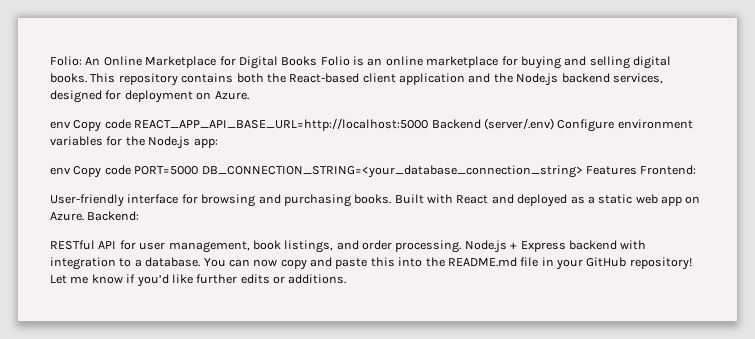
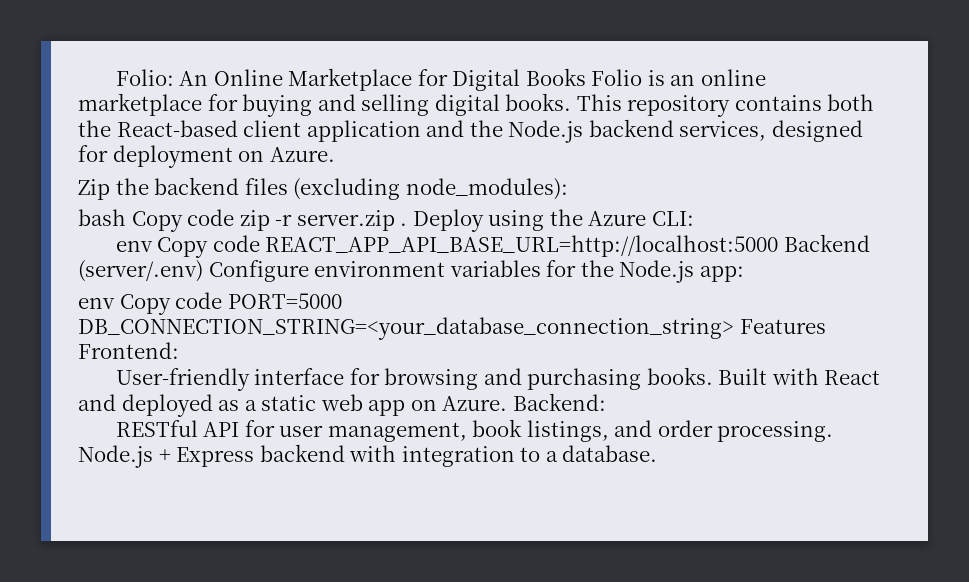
(249, 95) none -> [78,177,568,200] [78,209,694,232] // Zip the backend files (excluding node_modules): // bash Copy code zip -r server.zip . Deploy using the Azure CLI:
[203,257,692,270] [50,274,347,287] You can now copy and paste this into the README.md file in your GitHub repository! Let me know if you’d like further edits or additions. -> (658, 453) none

